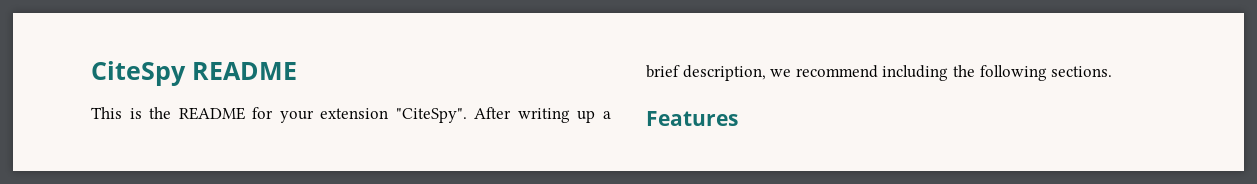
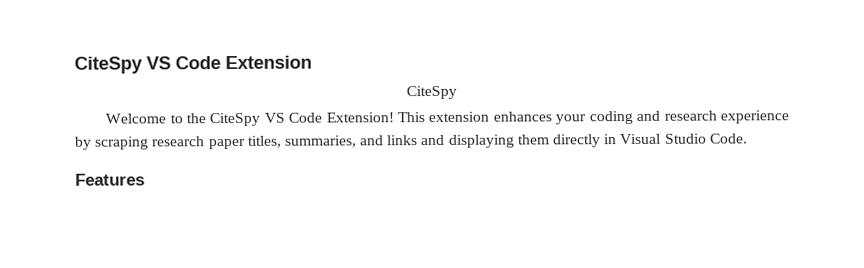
[91,61,297,86] [91,107,611,123] [646,65,1113,81] CiteSpy README // This is the README for your extension "CiteSpy". After writing up a brief description, we recommend including the following sections. -> [74,55,312,74] [406,85,457,100] [105,110,789,127] [75,133,748,150] CiteSpy VS Code Extension // CiteSpy // Welcome to the CiteSpy VS Code Extension! This extension enhances your coding and research experience by scraping research paper titles, summaries, and links and displaying them directly in Visual Studio Code.

